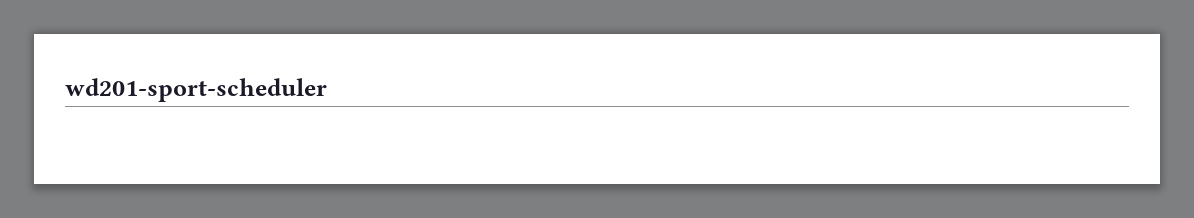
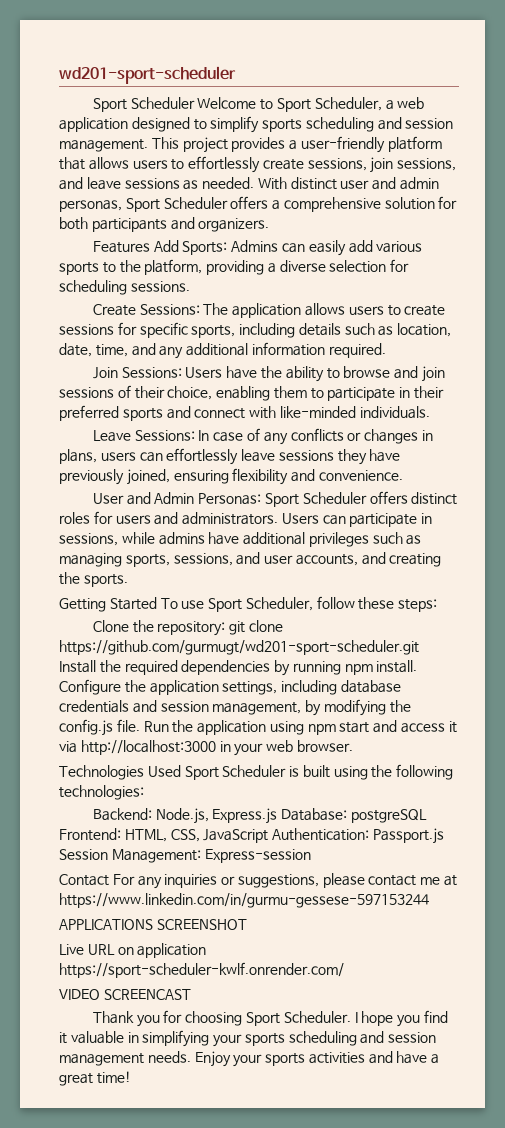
(327, 90) none -> [92,97,425,112] [59,116,454,133] [59,136,442,153] [59,156,457,173] [59,177,440,190] [59,196,458,212] [59,217,270,232] [92,240,423,256] [59,259,410,275] [59,280,190,295] [92,303,446,318] [59,322,452,338] [59,342,386,359] [92,366,445,382] [59,385,445,401] [59,405,430,421] [92,428,433,445] [59,448,401,465] [59,468,403,485] [92,491,458,507] [59,511,433,527] [59,532,422,547] [59,552,442,567] [59,572,128,587] [59,596,438,612] [92,620,283,636] [59,640,419,655] [59,660,418,676] [59,679,401,695] [59,699,411,716] [59,719,457,736] [59,740,353,756] [59,764,454,780] [59,785,144,800] [92,808,427,824] [59,828,444,844] [59,849,311,863] [59,873,458,889] [59,893,429,908] [59,919,247,930] [59,943,207,958] [59,962,344,978] [59,989,191,1000] [92,1010,448,1027] [59,1030,437,1047] [59,1051,440,1067] [59,1071,131,1086] // Sport Scheduler Welcome to Sport Scheduler, a web application designed to simplify sports scheduling and session management. This project provides a user-friendly platform that allows users to effortlessly create sessions, join sessions, and leave sessions as needed. With distinct user and admin personas, Sport Scheduler offers a comprehensive solution for both participants and organizers. // Features Add Sports: Admins can easily add various sports to the platform, providing a diverse selection for scheduling sessions. // Create Sessions: The application allows users to create sessions for specific sports, including details such as location, date, time, and any additional information required. // Join Sessions: Users have the ability to browse and join sessions of their choice, enabling them to participate in their preferred sports and connect with like-minded individuals. // Leave Sessions: In case of any conflicts or changes in plans, users can effortlessly leave sessions they have previously joined, ensuring flexibility and convenience. // User and Admin Personas: Sport Scheduler offers distinct roles for users and administrators. Users can participate in sessions, while admins have additional privileges such as managing sports, sessions, and user accounts, and creating the sports. // Getting Started To use Sport Scheduler, follow these steps: // Clone the repository: git clone https://github.com/gurmugt/wd201-sport-scheduler.git Install the required dependencies by running npm install. Configure the application settings, including database credentials and session management, by modifying the config.js file. Run the application using npm start and access it via http://localhost:3000 in your web browser. // Technologies Used Sport Scheduler is built using the following technologies: // Backend: Node.js, Express.js Database: postgreSQL Frontend: HTML, CSS, JavaScript Authentication: Passport.js Session Management: Express-session // Contact For any inquiries or suggestions, please contact me at https://www.linkedin.com/in/gurmu-gessese-597153244 // APPLICATIONS SCREENSHOT // Live URL on application https://sport-scheduler-kwlf.onrender.com/ // VIDEO SCREENCAST // Thank you for choosing Sport Scheduler. I hope you find it valuable in simplifying your sports scheduling and session management needs. Enjoy your sports activities and have a great time!

